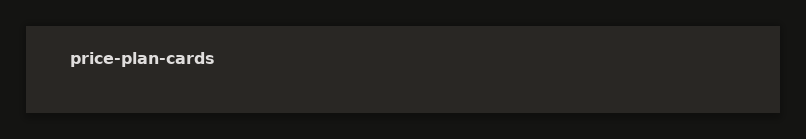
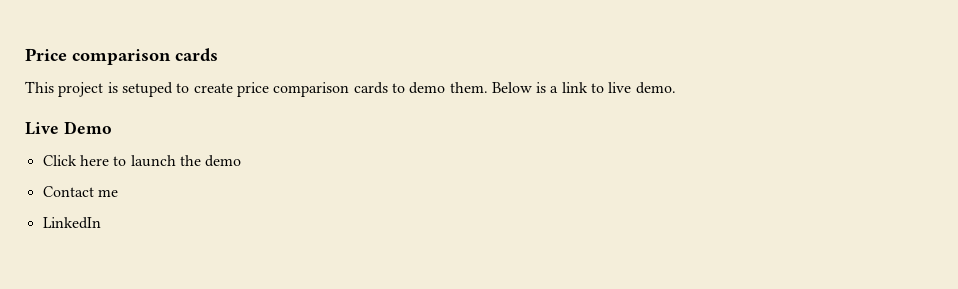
[70,52,215,67] price-plan-cards -> [25,48,218,65] [25,81,676,97] [25,121,112,135] [42,155,242,167] [42,186,118,197] [42,217,101,229] Price comparison cards // This project is setuped to create price comparison cards to demo them. Below is a link to live demo. // Live Demo // Click here to launch the demo // Contact me // LinkedIn

